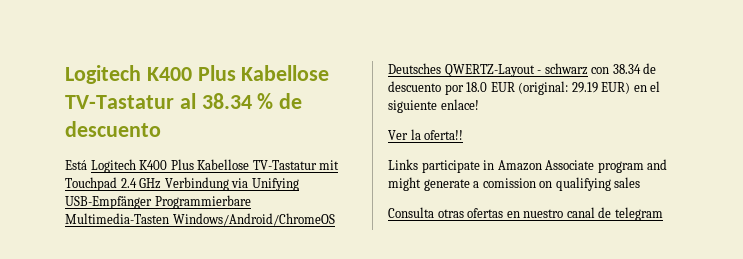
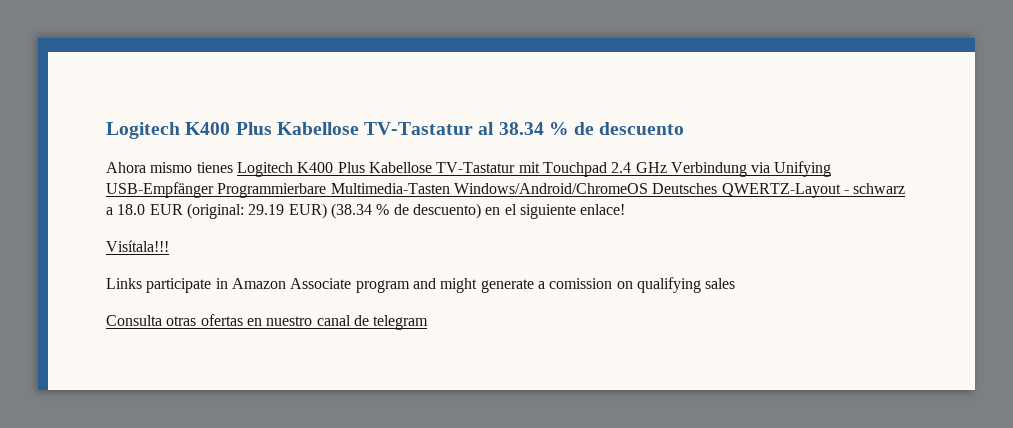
[65,160,87,170] Está -> [106,162,233,173] Ahora mismo tienes
[591,63,657,74] [388,81,464,95] con 38.34 de descuento por -> [106,207,113,215] a
(631, 88) none -> [330,203,481,219] (38.34 % de descuento)
[388,129,464,140] Ver la oferta!! -> [106,240,169,252] Visítala!!!

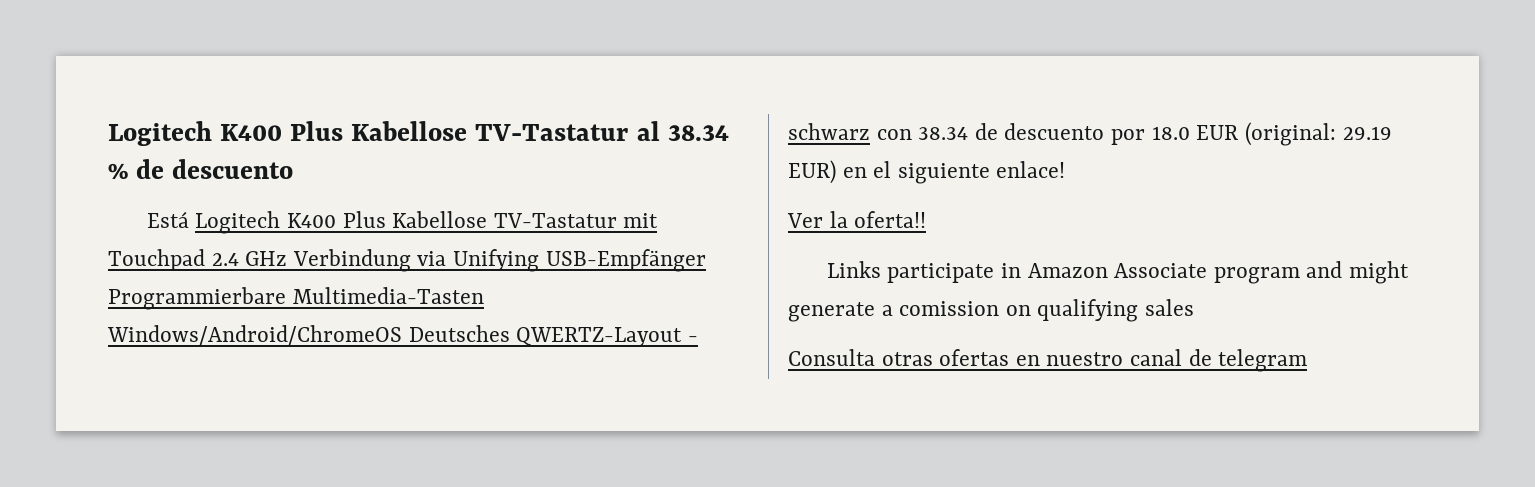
[106,162,233,173] Ahora mismo tienes -> [146,211,189,228] Está
[106,207,113,215] a -> [876,123,1146,145] con 38.34 de descuento por
[330,203,481,219] (38.34 % de descuento) -> (836, 172) none
[106,240,169,252] Visítala!!! -> [787,211,927,228] Ver la oferta!!

